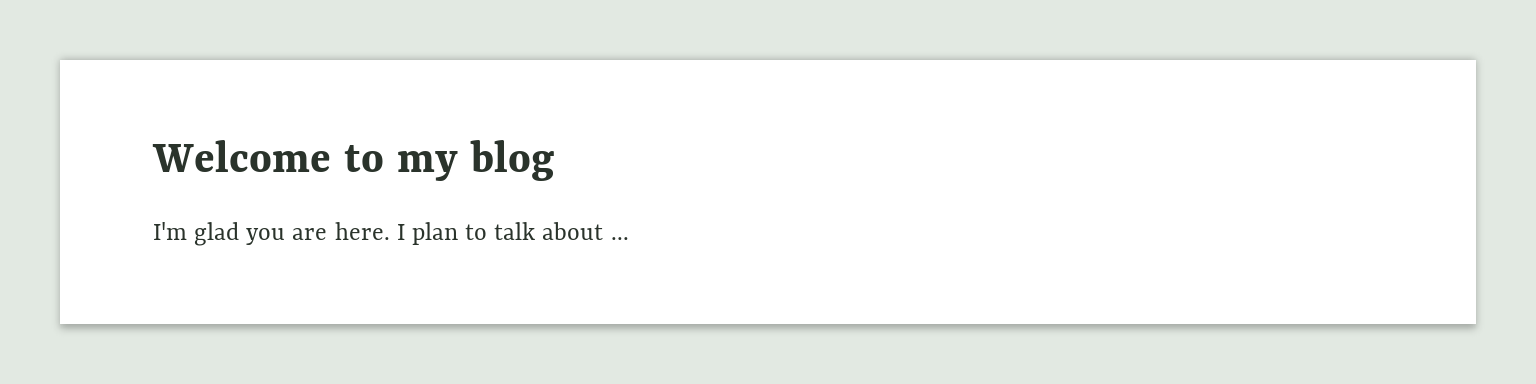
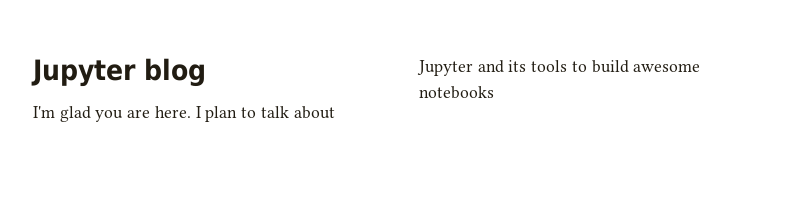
[152,140,458,181] Welcome to my -> [31,59,136,87] Jupyter
[610,237,629,240] ... -> [417,60,701,76] [419,86,494,99] Jupyter and its tools to build awesome notebooks

